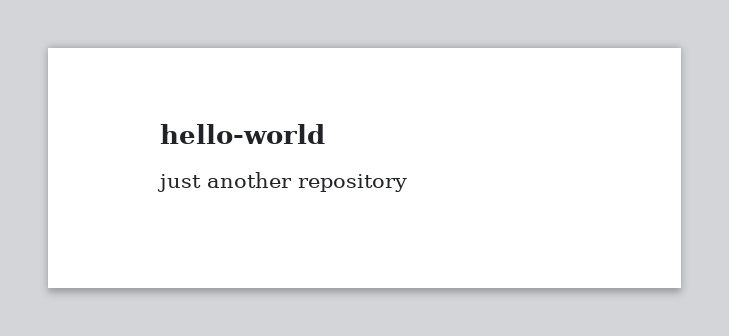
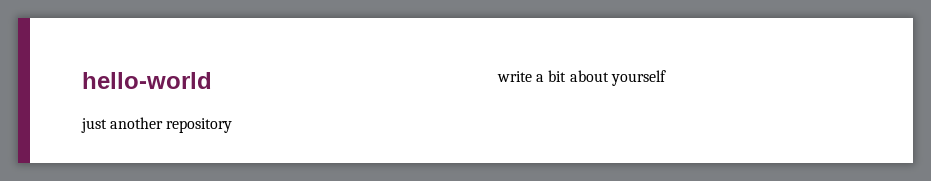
(407, 183) none -> [497,70,666,86] // write a bit about yourself

